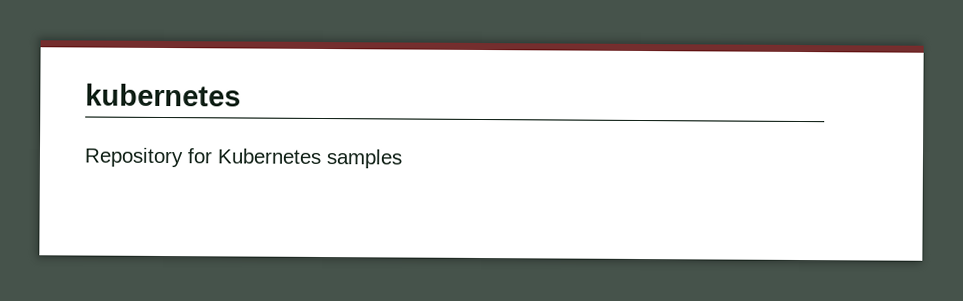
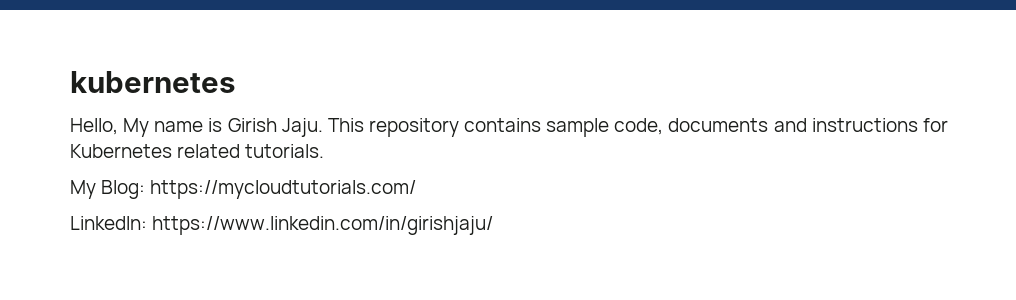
[84,147,403,169] Repository for Kubernetes samples -> [70,118,948,137] [70,144,325,158] [70,180,417,199] [70,216,494,235] Hello, My name is Girish Jaju. This repository contains sample code, documents and instructions for Kubernetes related tutorials. // My Blog: https://mycloudtutorials.com/ // LinkedIn: https://www.linkedin.com/in/girishjaju/

